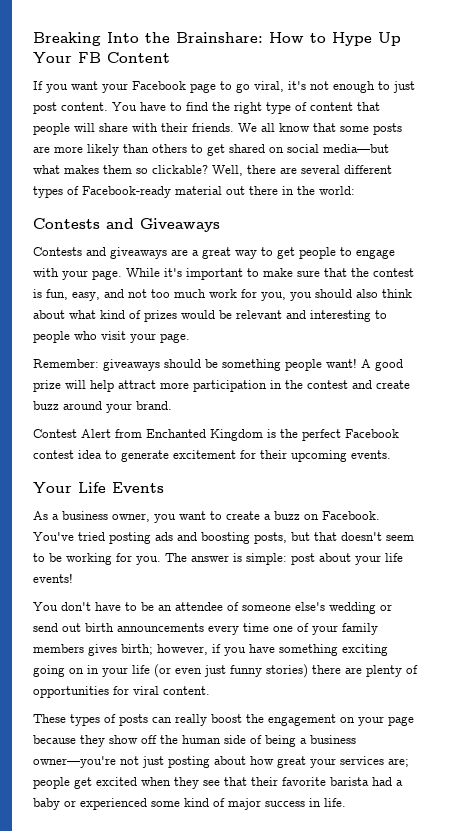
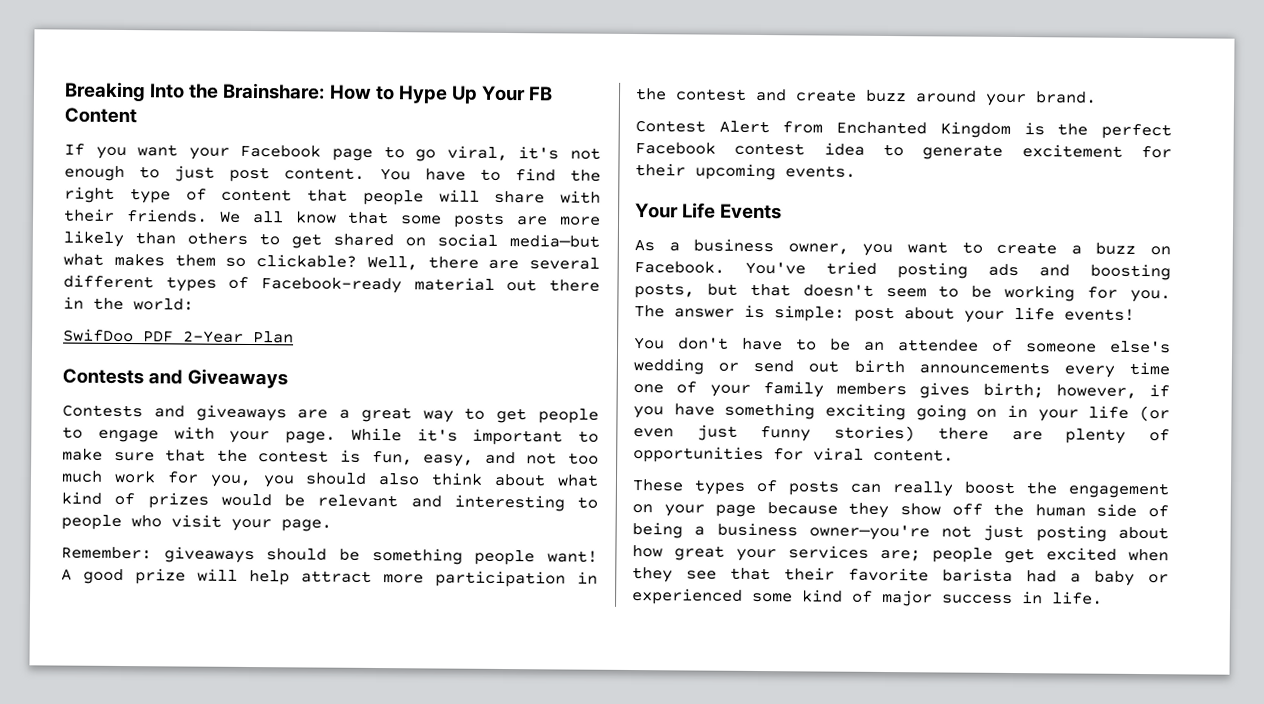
(355, 190) none -> [63,328,294,344] // SwifDoo PDF 2-Year Plan

